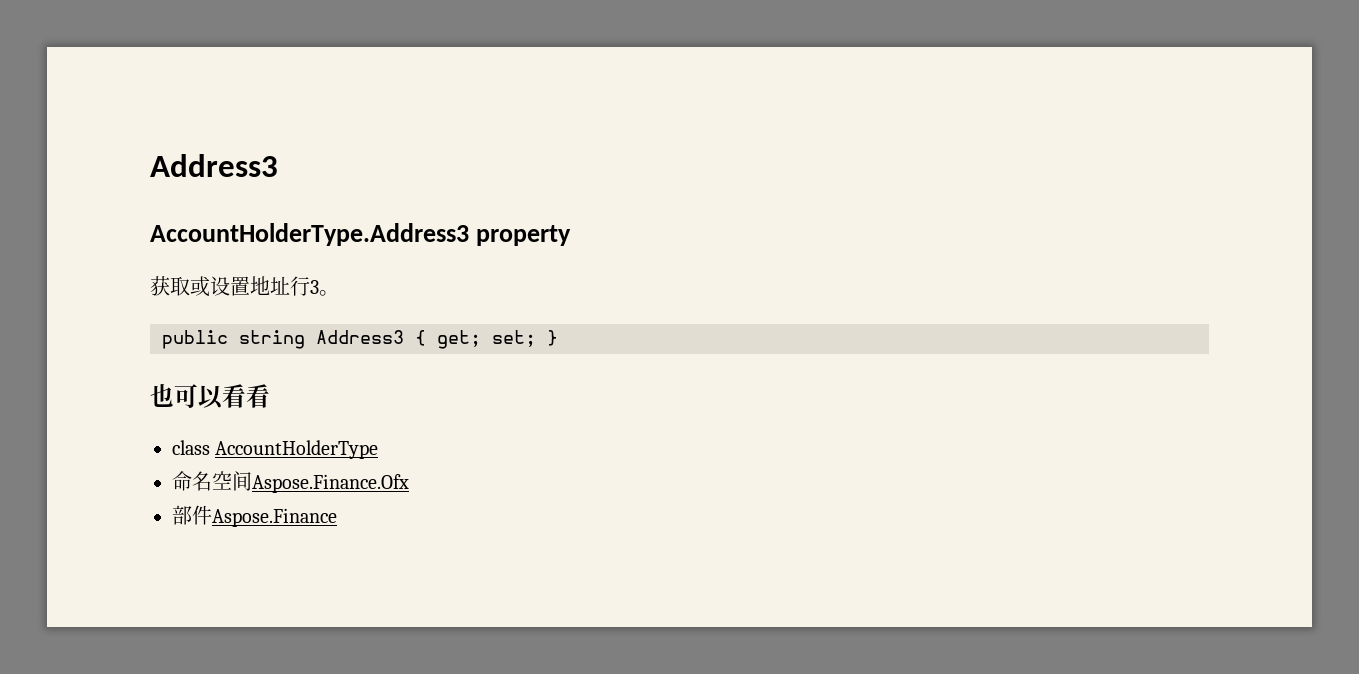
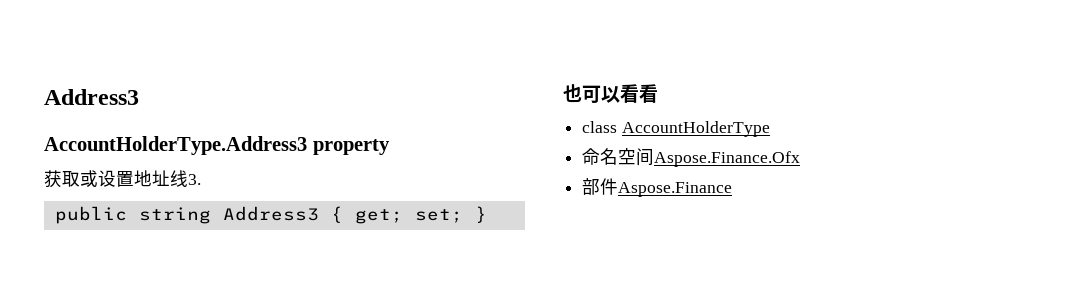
[290,276,339,296] 行3。 -> [170,170,201,187] 线3.

